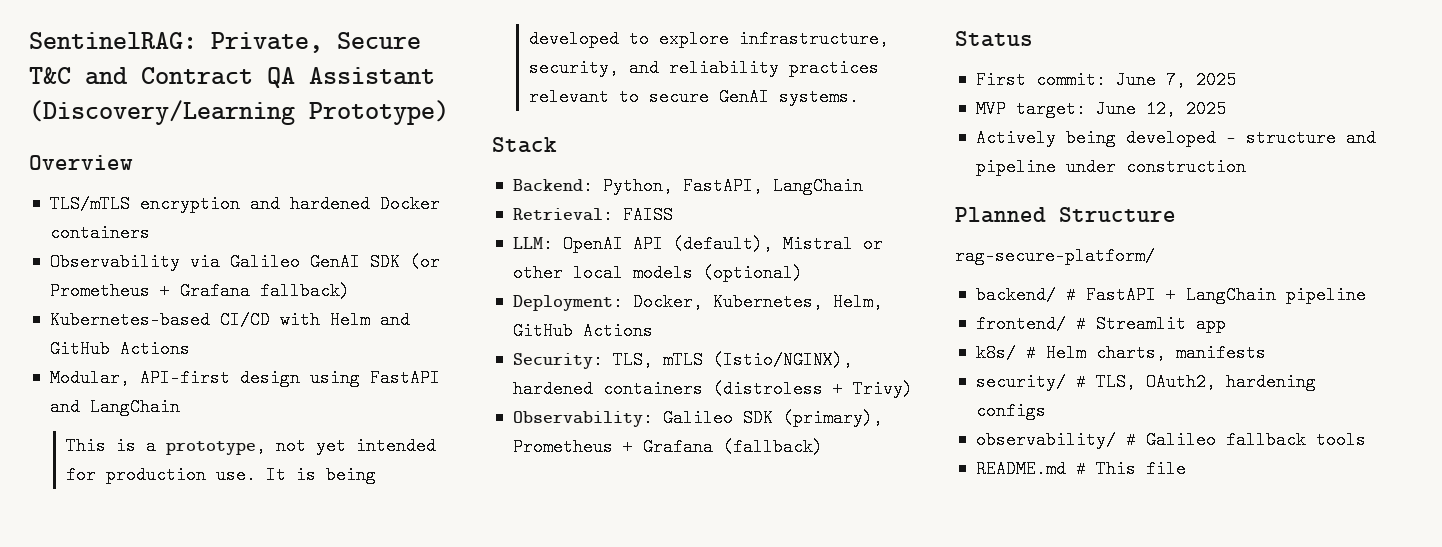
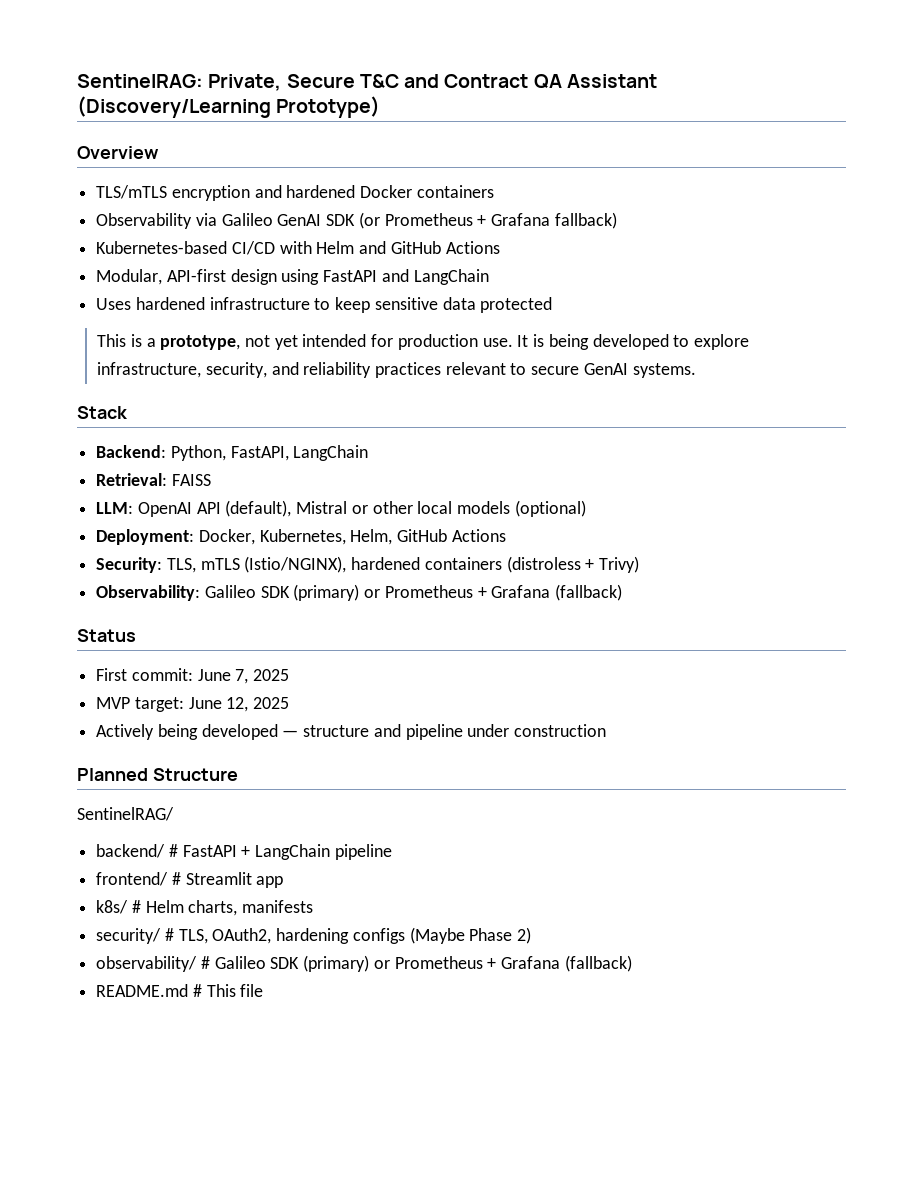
(180, 407) none -> [96,297,553,313] // Uses hardened infrastructure to keep sensitive data protected
[782,409,883,427] (primary), -> [293,584,381,601] (primary) or
[955,247,1155,265] rag-secure-platform/ -> [77,807,174,821] SentinelRAG/
(1046, 411) none -> [409,927,532,944] (Maybe Phase 2)
[1225,431,1366,449] fallback tools -> [270,955,632,972] SDK (primary) or Prometheus + Grafana (fallback)

